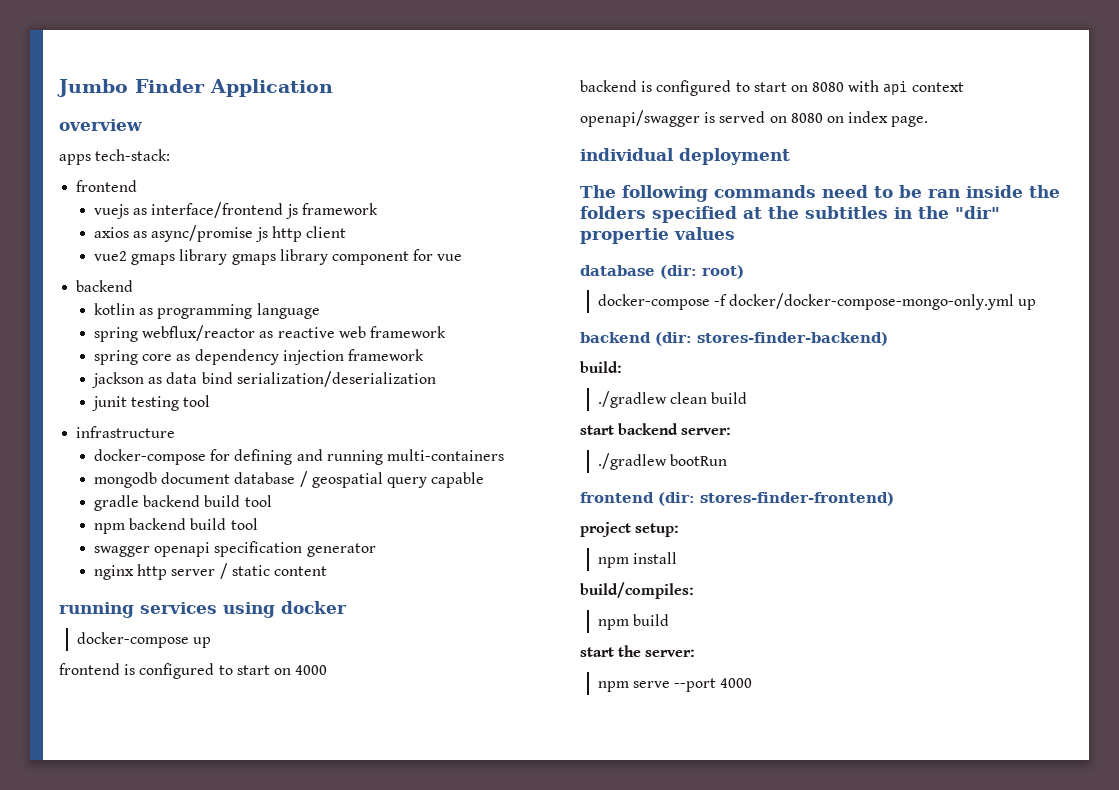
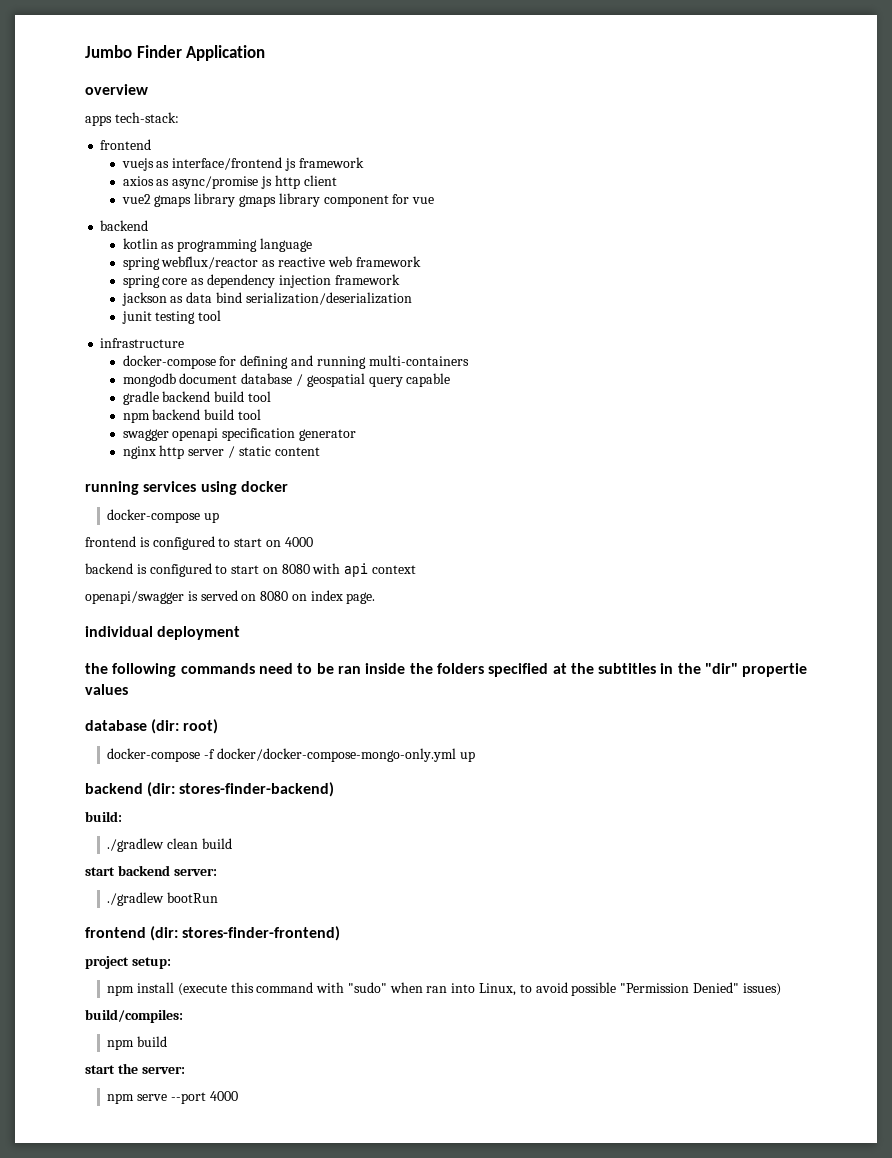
[580,185,616,198] The -> [85,663,108,674] the
(678, 558) none -> [177,982,781,996] (execute this command with "sudo" when ran into Linux, to avoid possible "Permission Denied" issues)

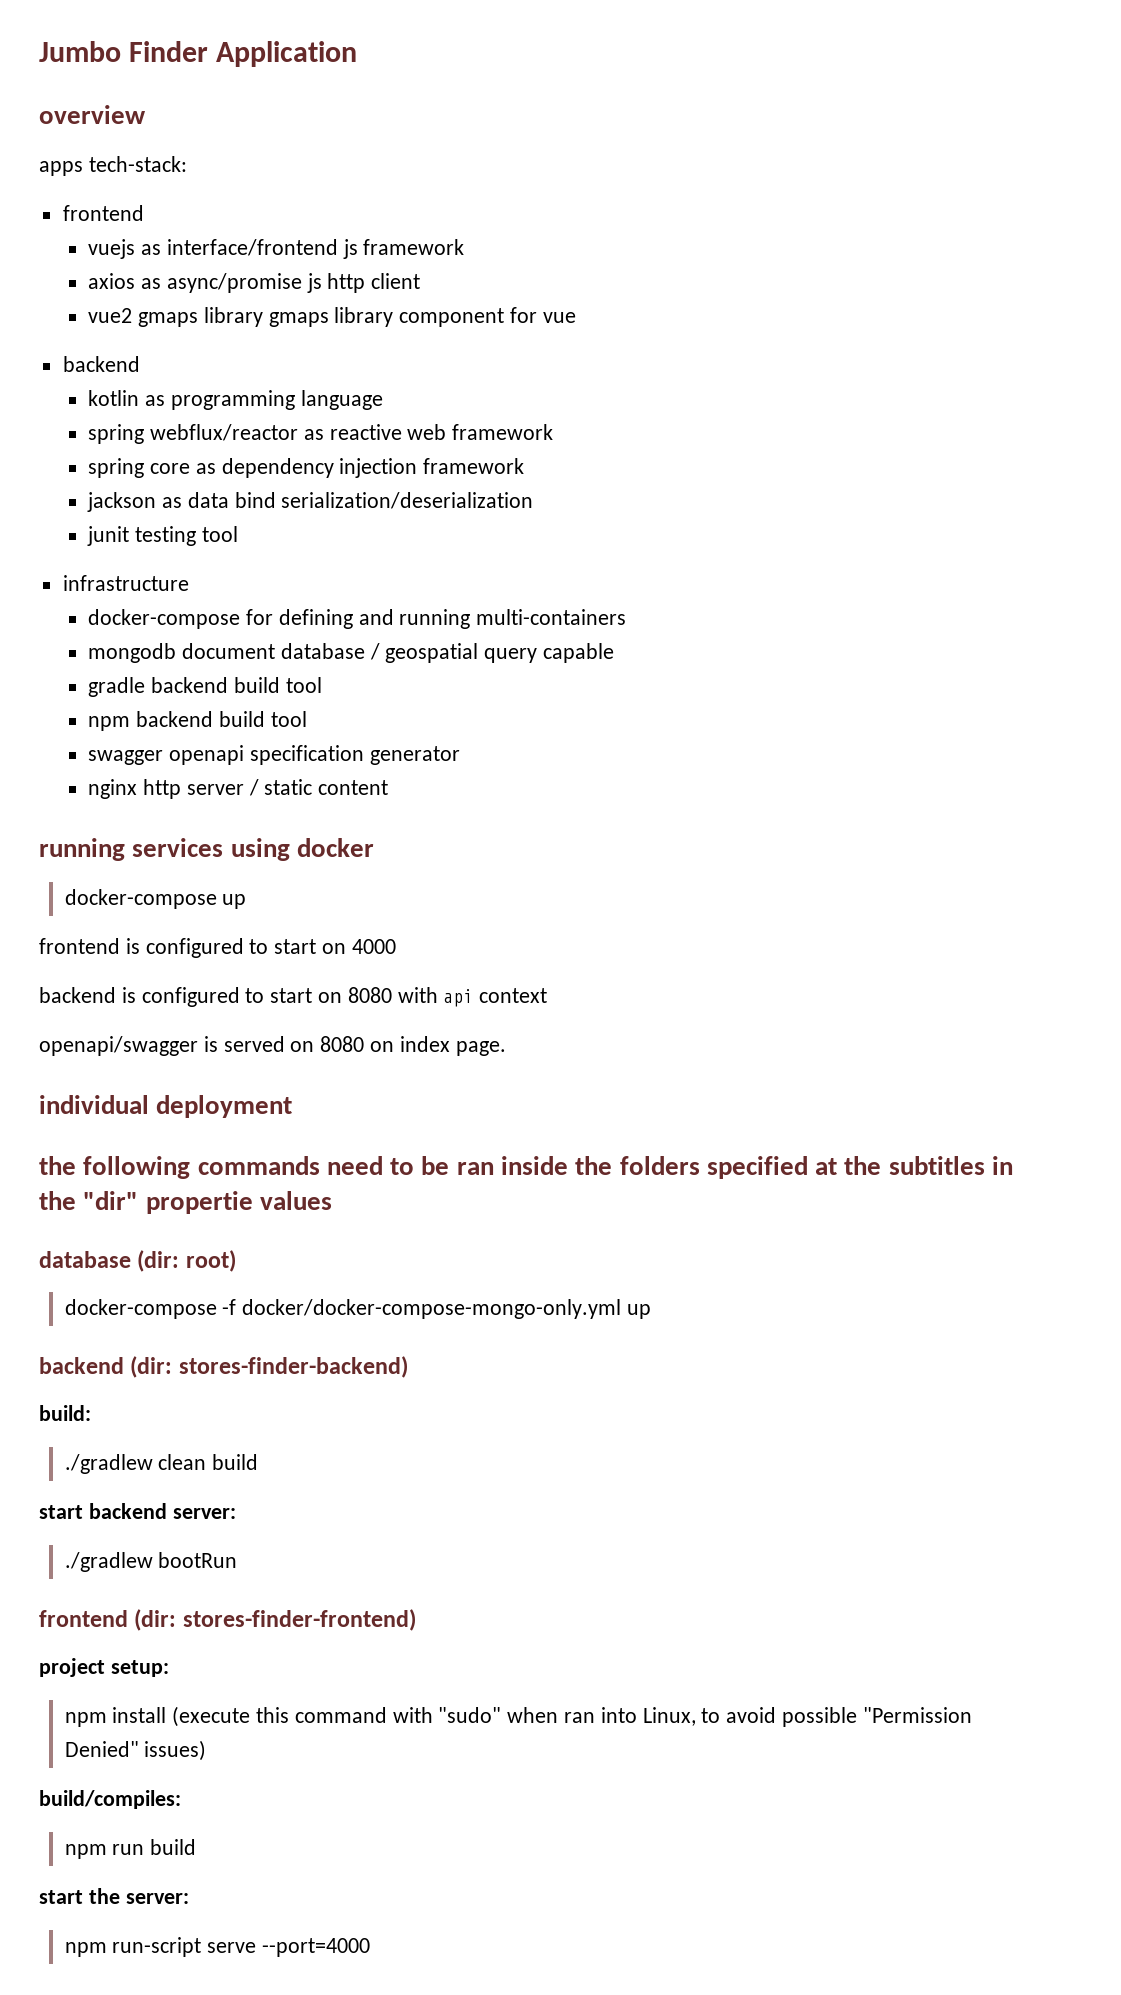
(135, 1044) none -> [112,1844,145,1855] run
[137,1091,238,1104] serve --port 4000 -> [112,1937,370,1957] run-script serve --port=4000

